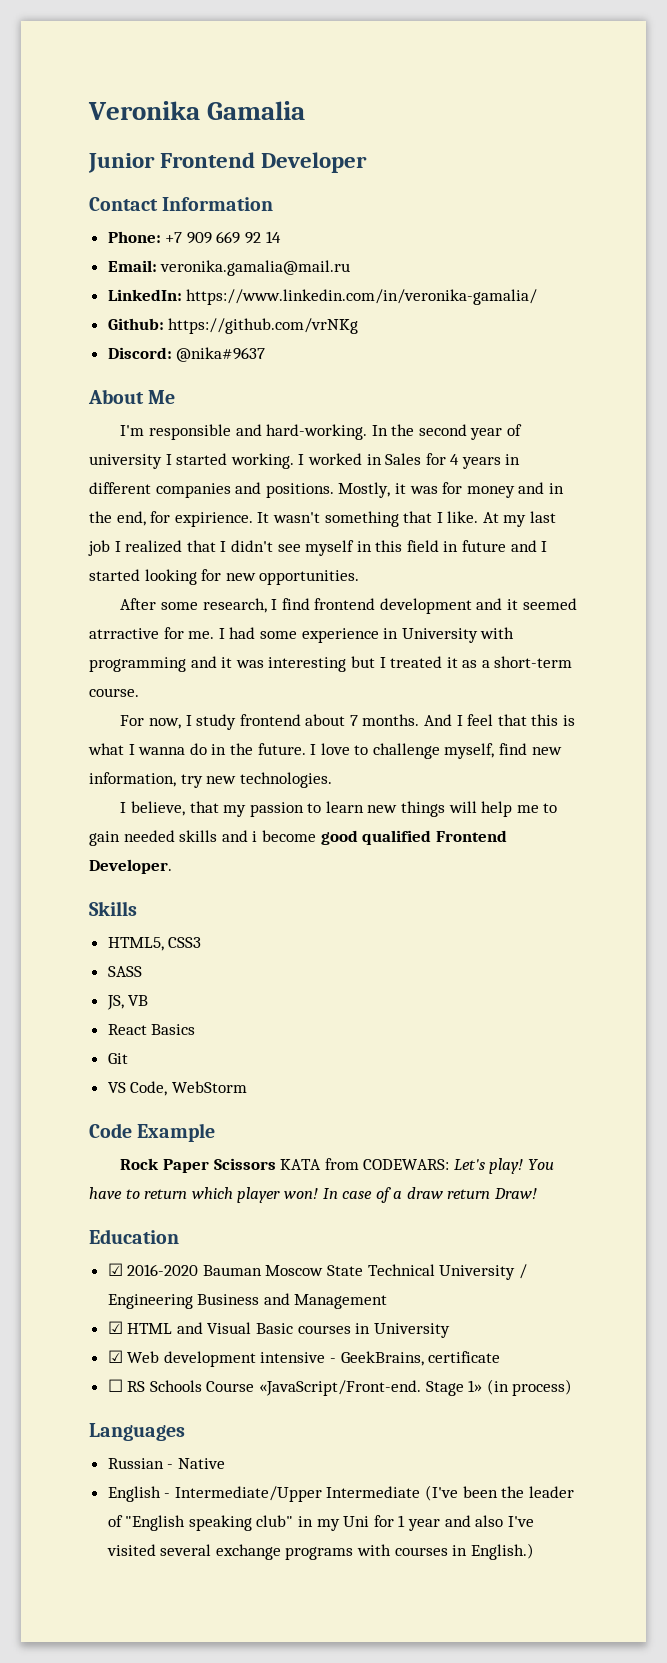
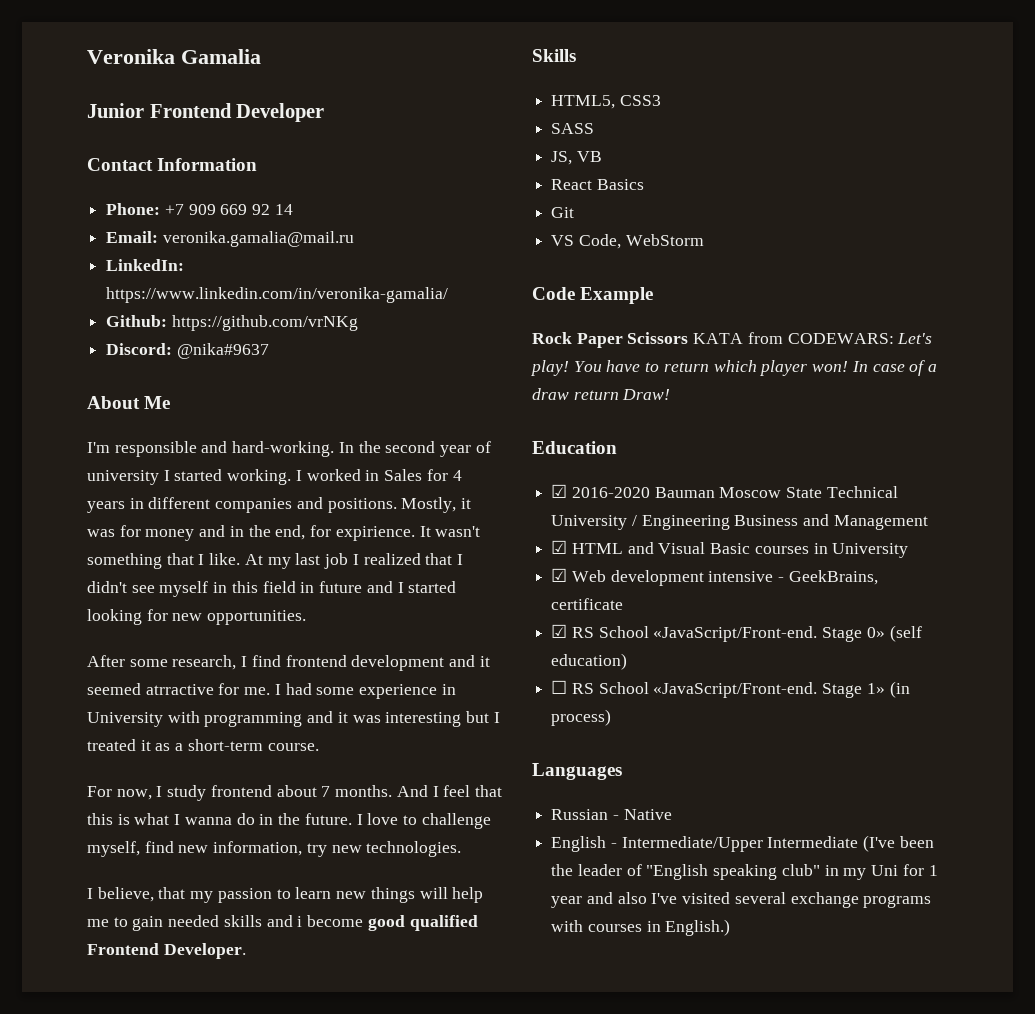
(501, 1357) none -> [551,624,922,642] [551,653,628,670] // ☑ RS School «JavaScript/Front-end. Stage 0» (self education)
[149,1380,255,1392] Schools Course -> [598,682,649,694] School

